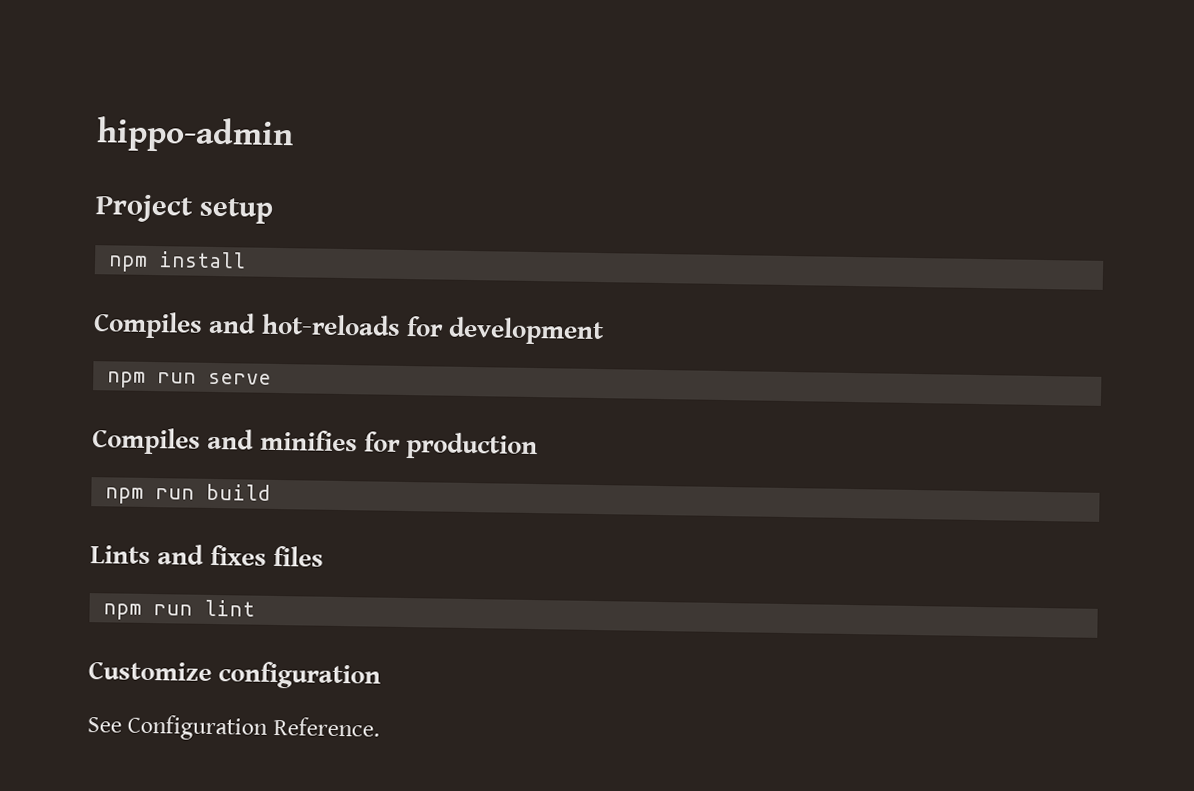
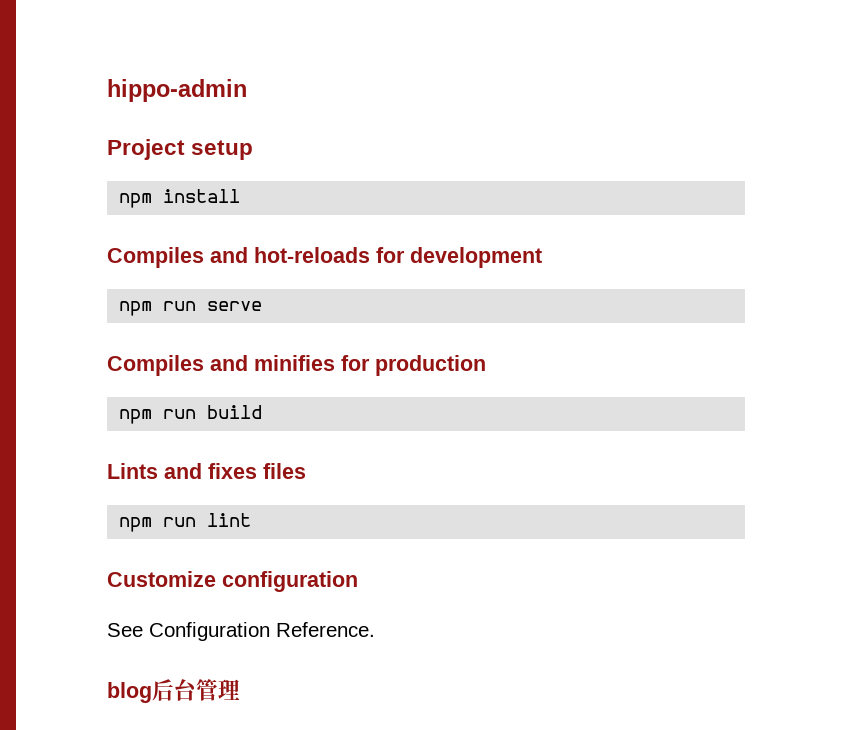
(380, 726) none -> [107,679,240,703] // blog后台管理

